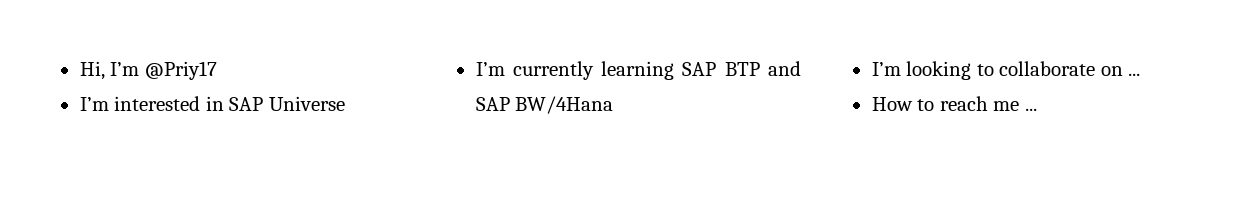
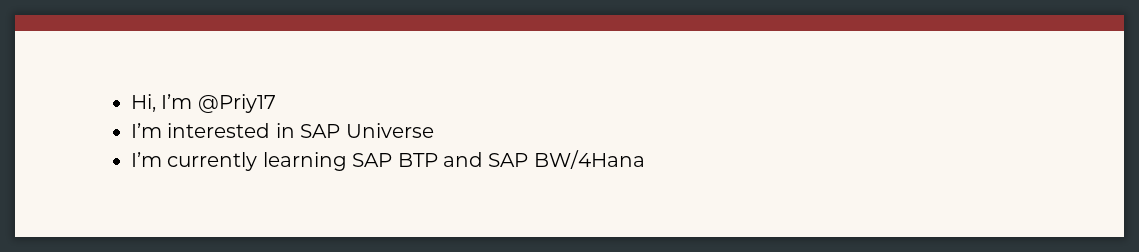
[871,61,1141,80] [871,96,1037,111] // I’m looking to collaborate on ... // How to reach me ... -> (645, 159) none

